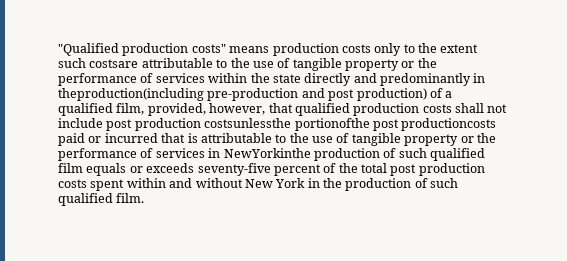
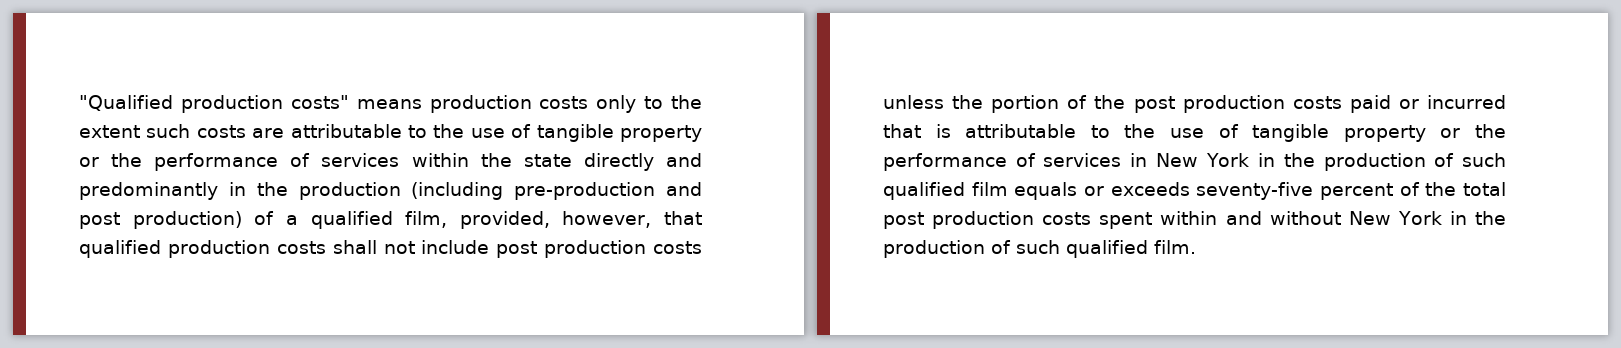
[89,59,139,68] costsare -> [196,125,285,138] costs are
[58,88,204,101] theproduction(including -> [256,182,504,200] the production (including
[204,118,497,131] costsunlessthe portionofthe post productioncosts -> [653,241,702,254] [883,95,1342,113] costs unless the portion of the post production costs
[223,148,311,158] NewYorkinthe -> [1155,153,1315,167] New York in the

